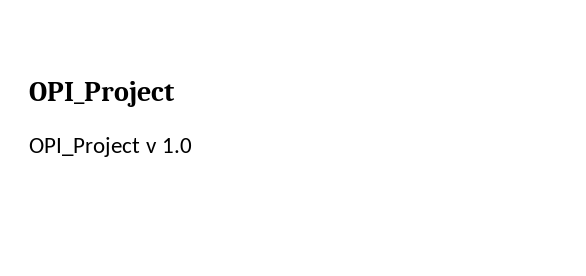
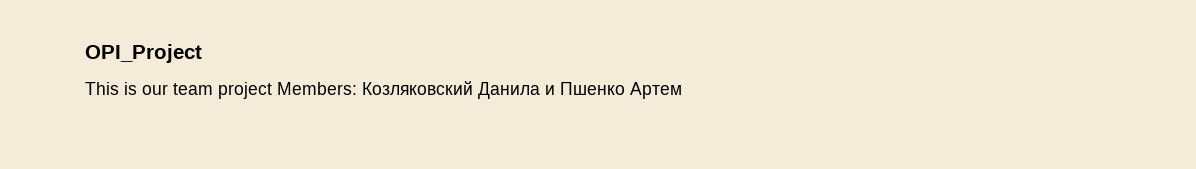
[29,137,193,157] OPI_Project v 1.0 -> [85,81,682,99] This is our team project Members: Козляковский Данила и Пшенко Артем

